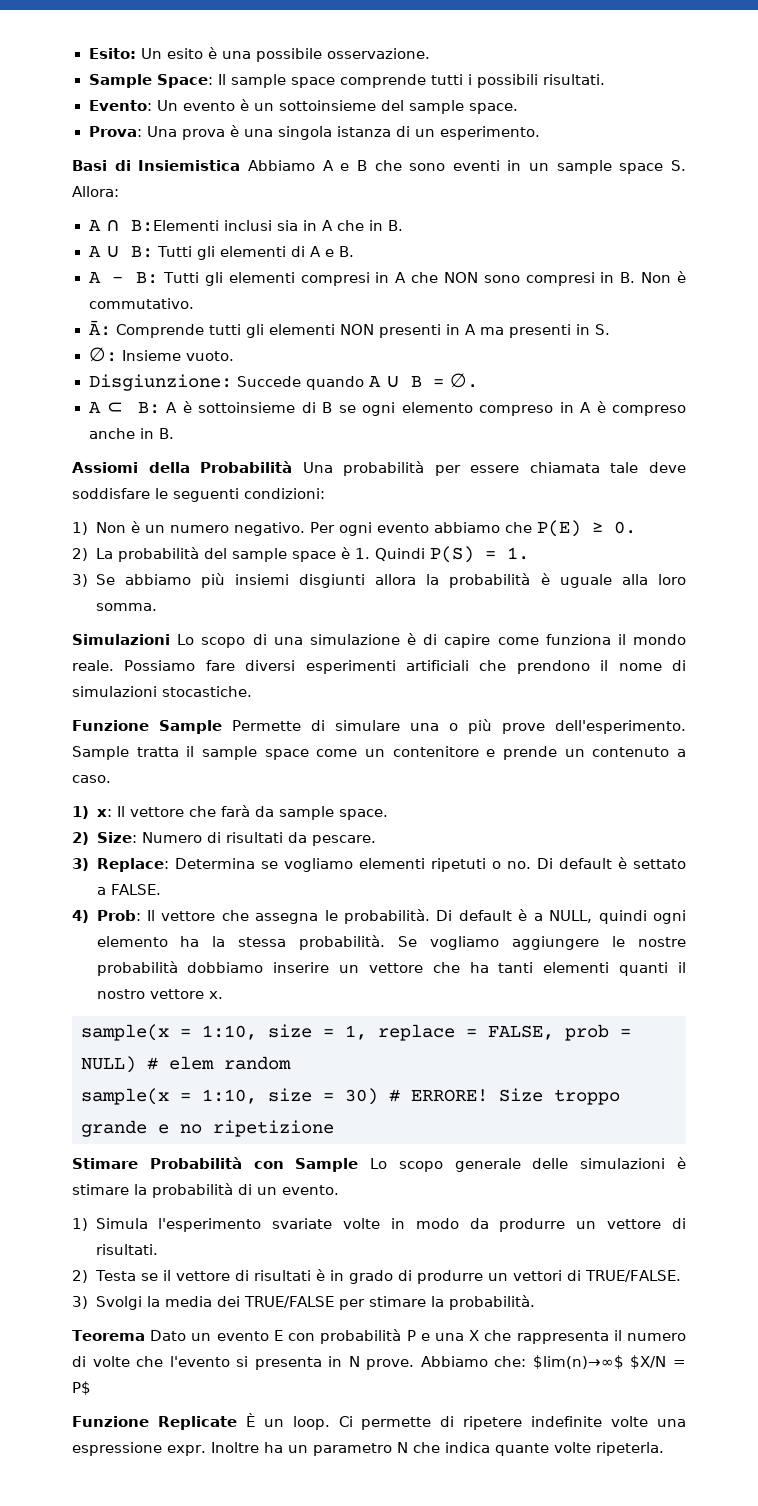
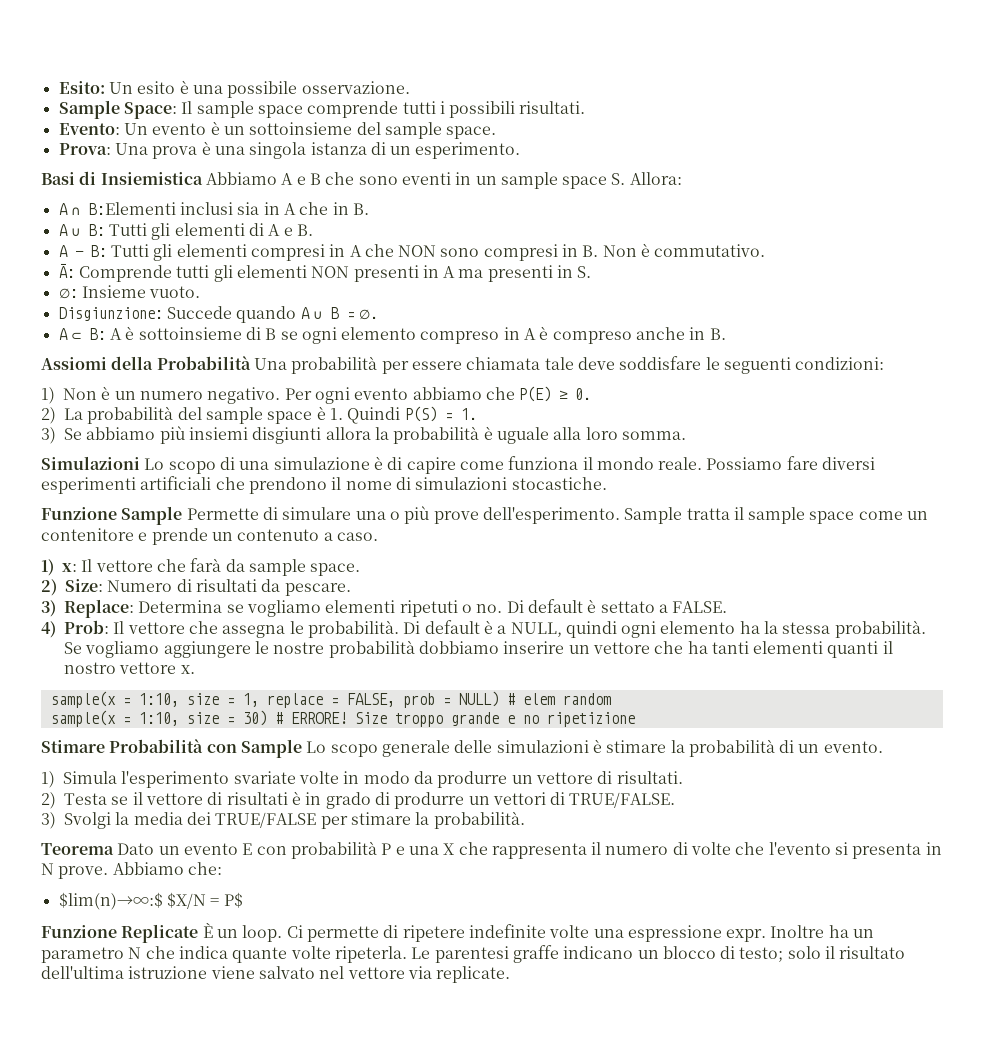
[532,1355,624,1369] $lim(n)→∞$ -> [58,892,163,910] // $lim(n)→∞:$
(664, 1449) none -> [411,945,906,963] [41,966,511,983] Le parentesi graffe indicano un blocco di testo; solo il risultato dell'ultima istruzione viene salvato nel vettore via replicate.

